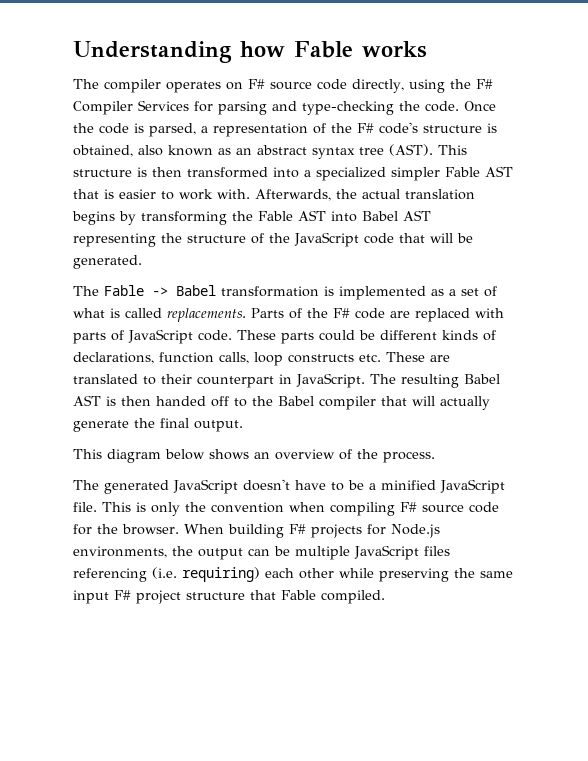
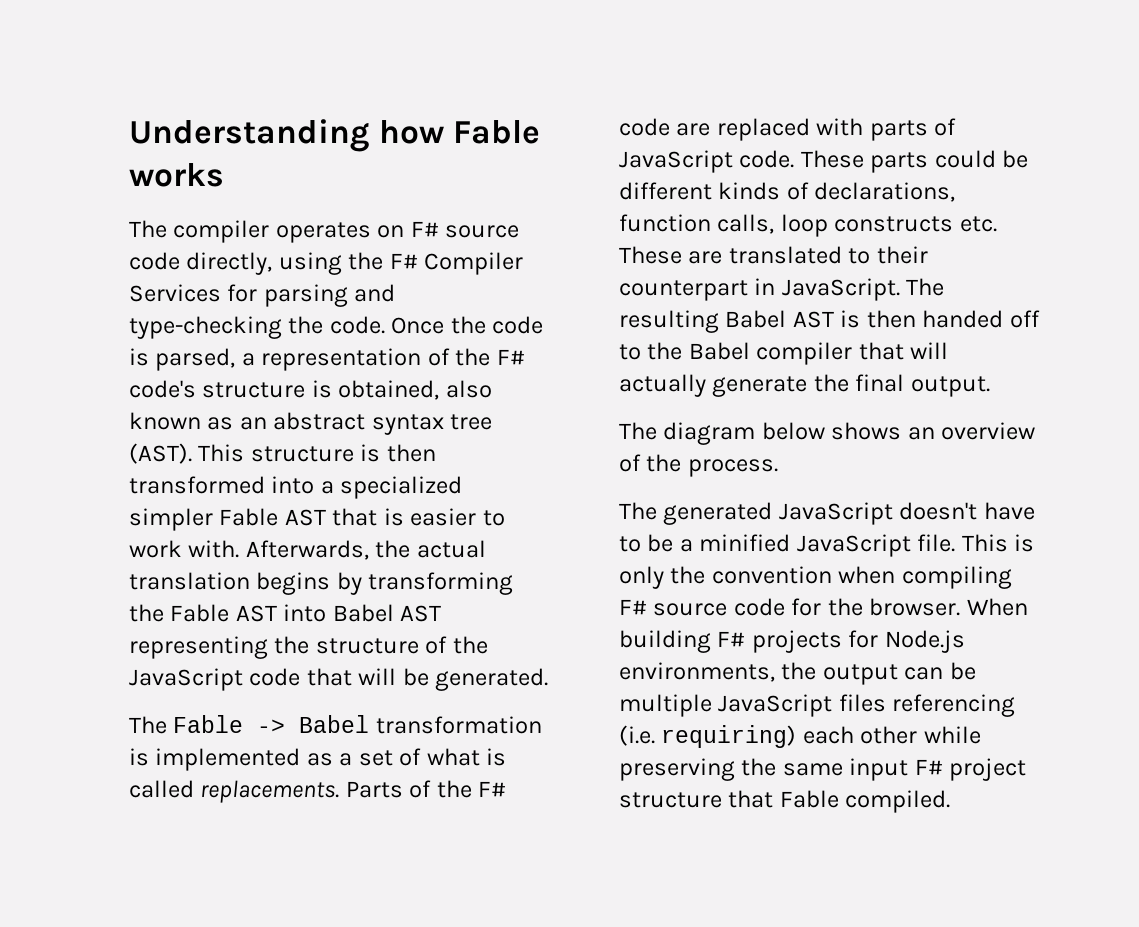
[73,449,102,459] This -> [619,422,657,440] The

